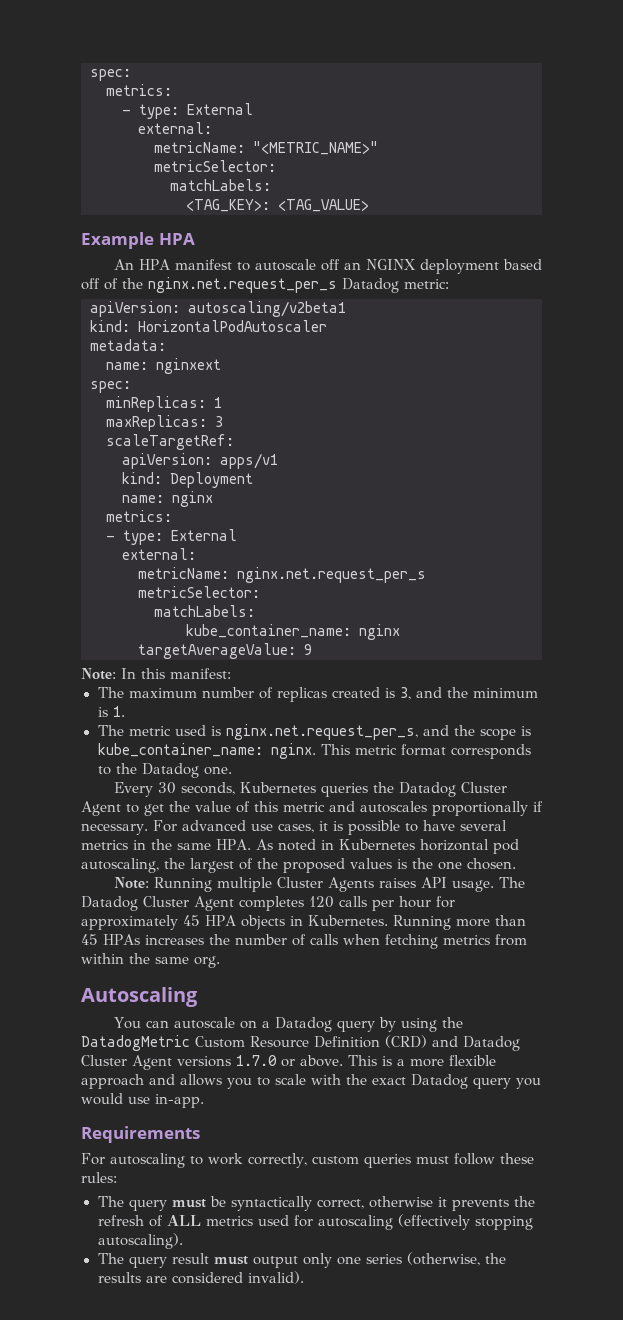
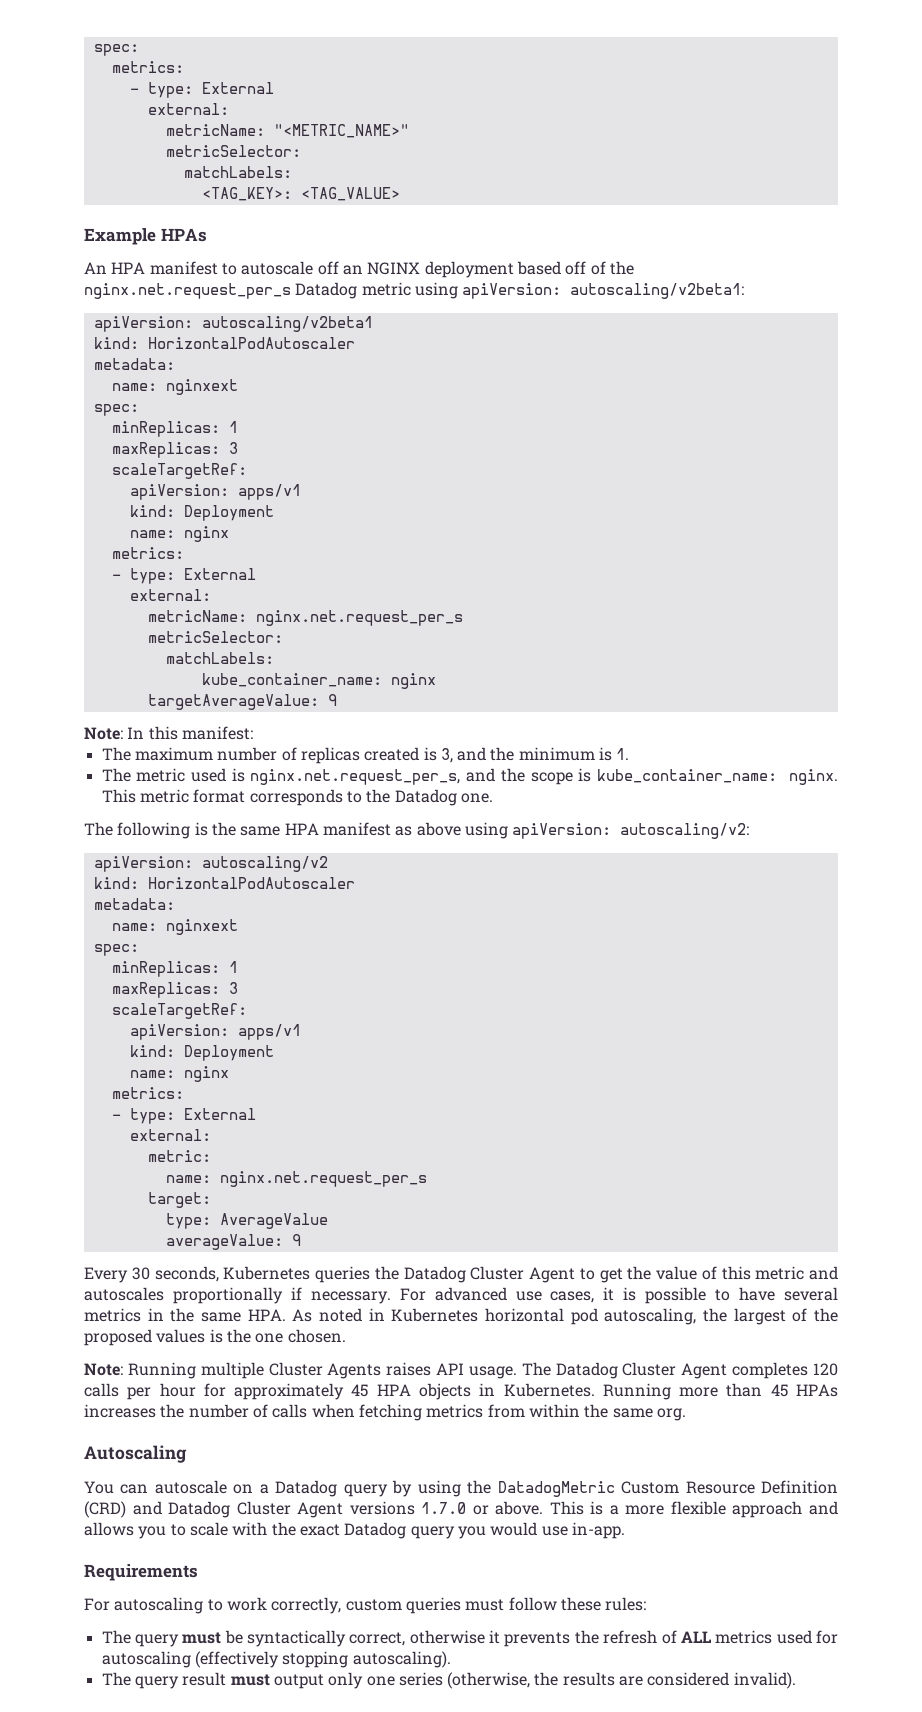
[158,233,195,245] HPA -> [160,228,207,242] HPAs
[404,279,449,289] metric: -> [361,282,745,299] metric using apiVersion: autoscaling/v2beta1:
(232, 770) none -> [84,822,750,839] [93,856,328,872] [93,877,355,889] [93,898,175,910] [111,919,238,935] [93,944,139,956] [111,961,238,977] [111,982,238,998] [111,1003,247,1019] [129,1024,301,1040] [129,1045,274,1061] [129,1066,229,1082] [111,1087,184,1099] [111,1108,256,1124] [129,1129,211,1141] [147,1150,211,1162] [165,1171,427,1187] [147,1192,211,1208] [165,1213,328,1229] [165,1234,301,1250] // The following is the same HPA manifest as above using apiVersion: autoscaling/v2: // apiVersion: autoscaling/v2 // kind: HorizontalPodAutoscaler // metadata: // name: nginxext // spec: // minReplicas: 1 // maxReplicas: 3 // scaleTargetRef: // apiVersion: apps/v1 // kind: Deployment // name: nginx // metrics: // - type: External // external: // metric: // name: nginx.net.request_per_s // target: // type: AverageValue // averageValue: 9

